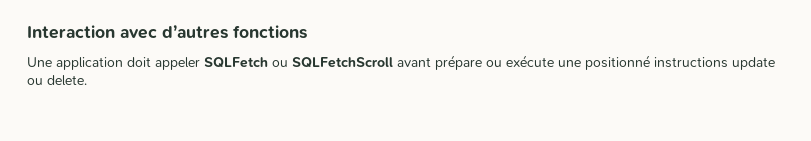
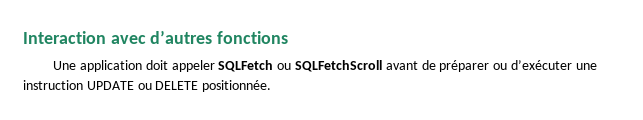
[435,55,775,70] [27,75,87,86] prépare ou exécute une positionné instructions update ou delete. -> [421,60,597,72] [23,80,272,92] de préparer ou d’exécuter une instruction UPDATE ou DELETE positionnée.

